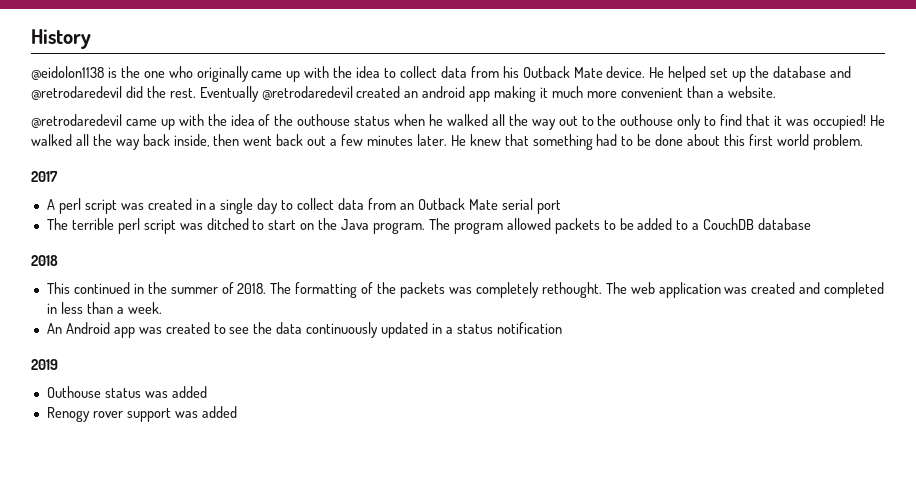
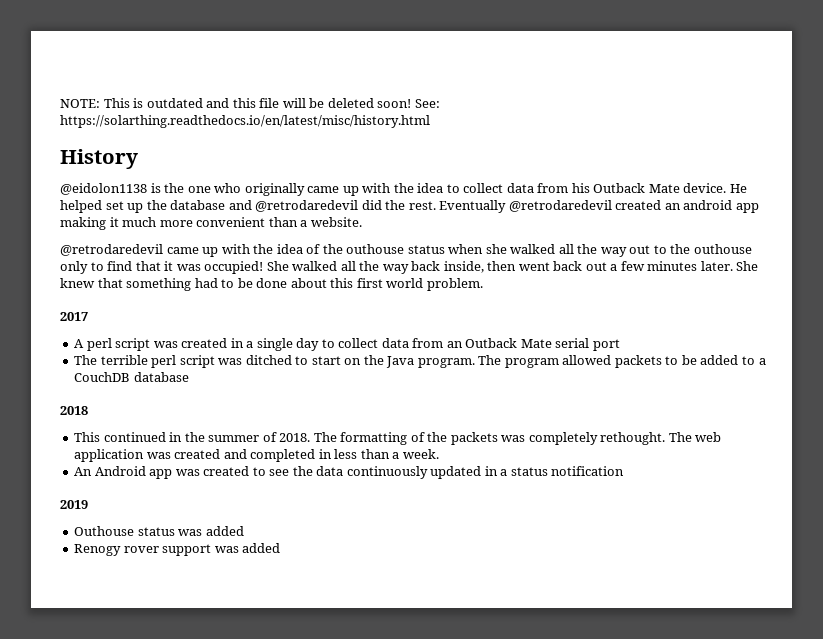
(31, 39) none -> [60,98,440,108] [60,115,430,128] NOTE: This is outdated and this file will be deleted soon! See: https://solarthing.readthedocs.io/en/latest/misc/history.html //
[429,114,444,126] he -> [485,244,507,254] she
[869,115,885,126] He -> [266,261,289,271] She
[450,135,466,146] He -> [736,261,759,271] She

